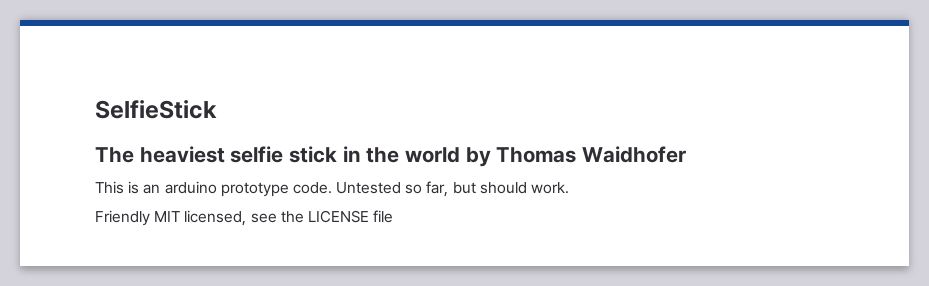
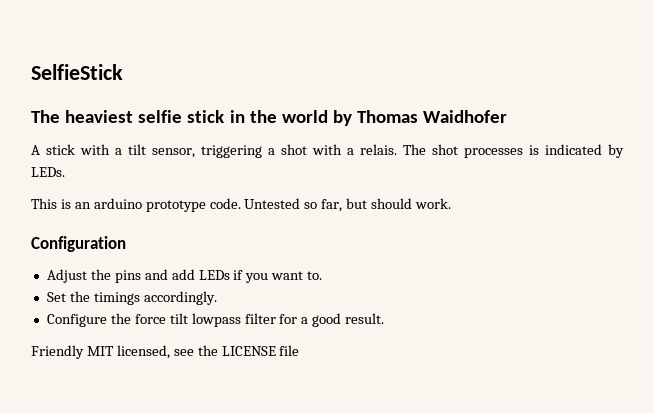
(687, 154) none -> [31,144,624,158] [31,167,65,177] // A stick with a tilt sensor, triggering a shot with a relais. The shot processes is indicated by LEDs.
(570, 188) none -> [31,236,126,252] [46,269,323,283] [46,291,217,305] [46,313,385,327] // Configuration // Adjust the pins and add LEDs if you want to. // Set the timings accordingly. // Configure the force tilt lowpass filter for a good result.

